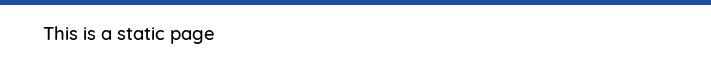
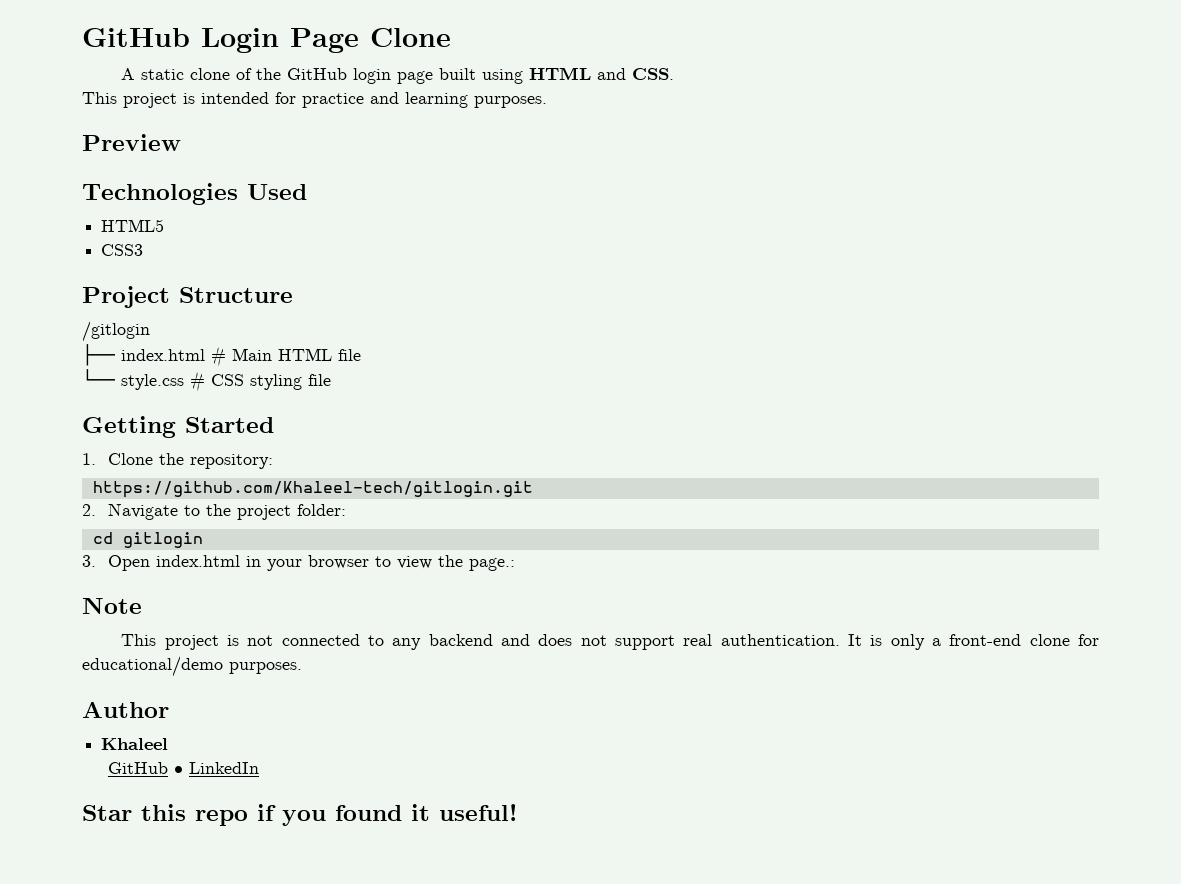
[43,26,215,44] This is a static page -> [82,28,451,53] [121,67,675,84] [82,92,547,108] [82,134,181,151] [82,183,307,205] [101,219,165,232] [101,244,144,256] [82,286,293,308] [82,321,150,342] [82,344,361,367] [82,369,331,392] [82,416,274,438] [82,453,274,469] [92,481,533,498] [82,503,347,520] [92,532,203,548] [82,555,516,571] [82,597,142,614] [121,634,1099,650] [82,656,302,677] [82,701,169,718] [101,738,169,750] [108,762,260,774] [82,804,517,826] GitHub Login Page Clone // A static clone of the GitHub login page built using HTML and CSS. // This project is intended for practice and learning purposes. // Preview // Technologies Used // HTML5 // CSS3 // Project Structure // /gitlogin // ├── index.html # Main HTML file // └── style.css # CSS styling file // Getting Started // 1. Clone the repository: // https://github.com/Khaleel-tech/gitlogin.git // 2. Navigate to the project folder: // cd gitlogin // 3. Open index.html in your browser to view the page.: // Note // This project is not connected to any backend and does not support real authentication. It is only a front-end clone for educational/demo purposes. // Author // Khaleel // GitHub • LinkedIn // Star this repo if you found it useful!

